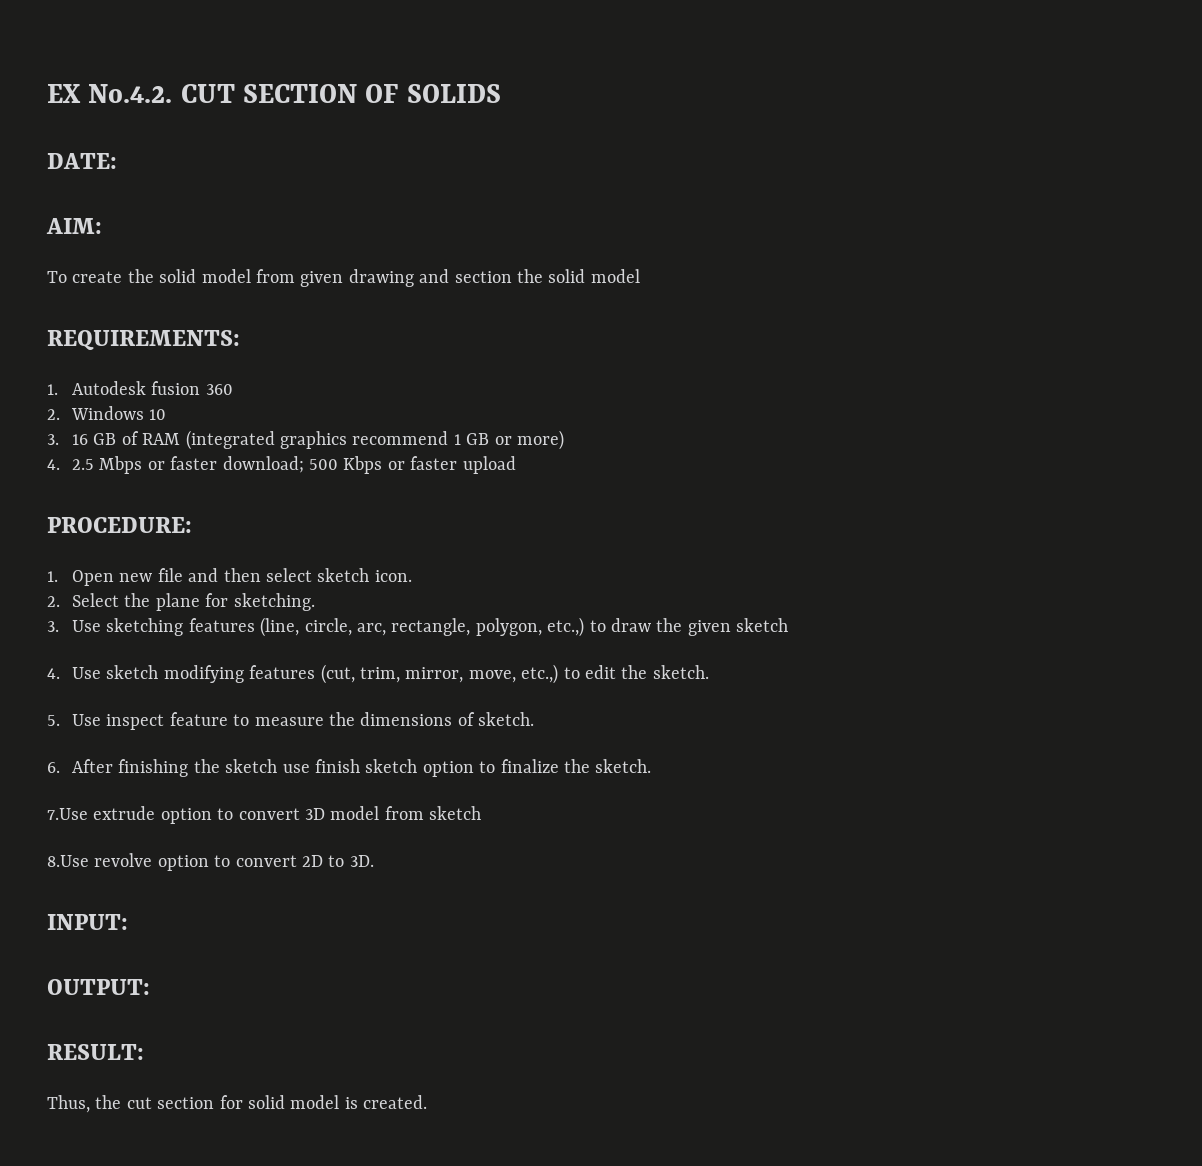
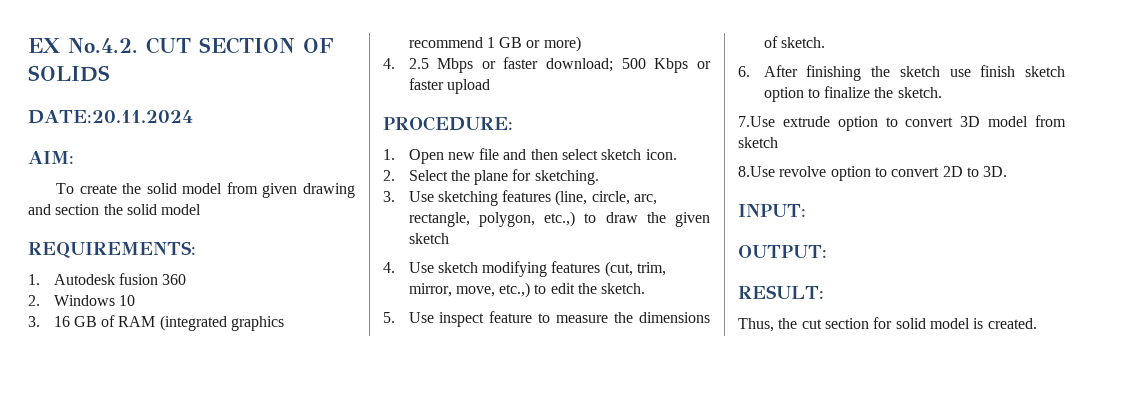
[47,153,117,169] DATE: -> [28,110,193,124] DATE:20.11.2024

